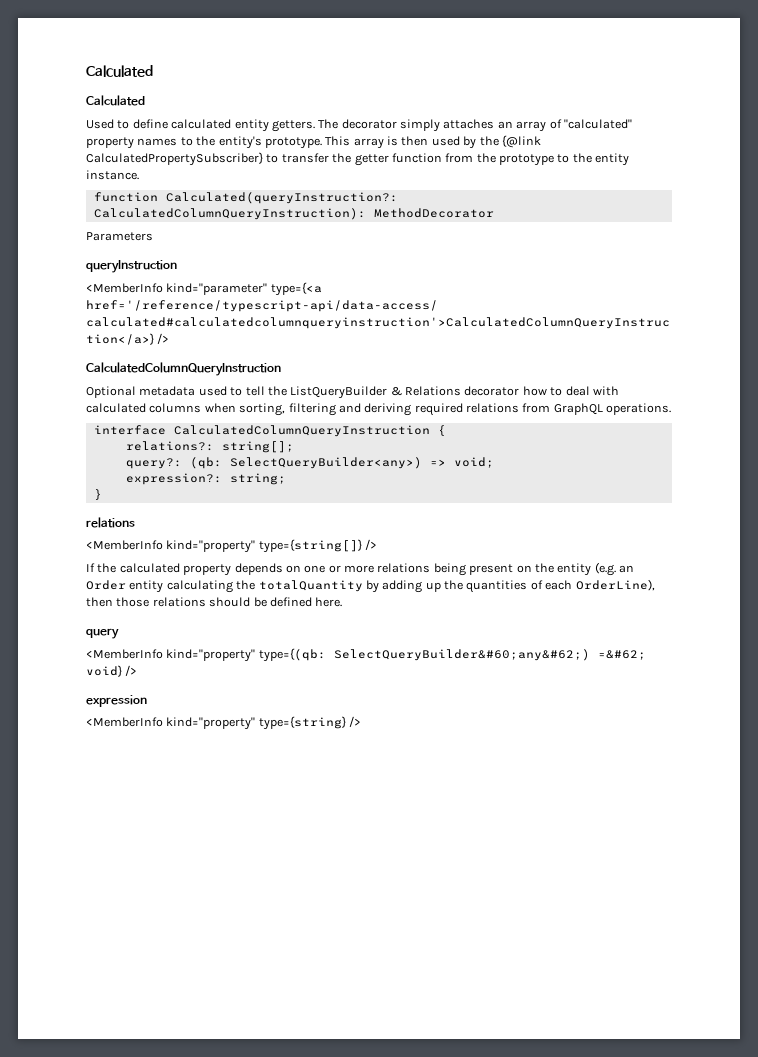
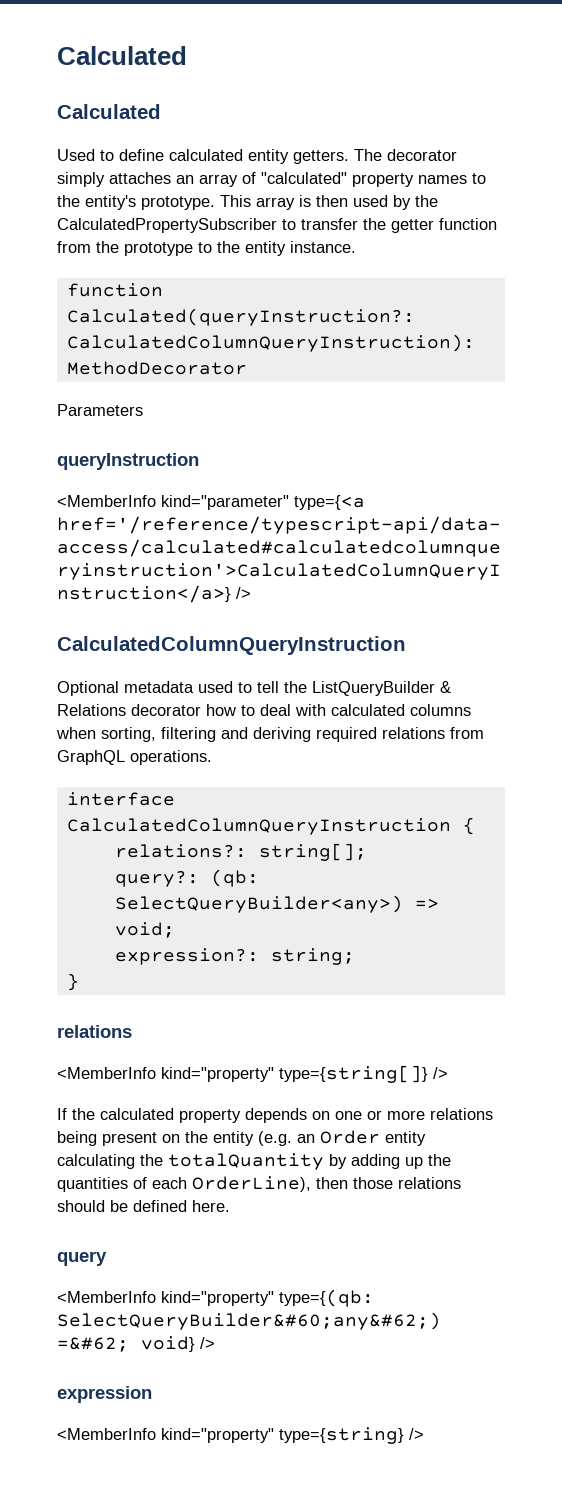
[501,135,541,148] [86,152,263,166] {@link CalculatedPropertySubscriber} -> [57,218,277,233] CalculatedPropertySubscriber

